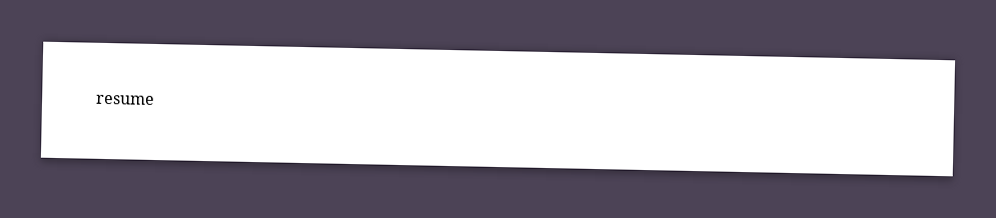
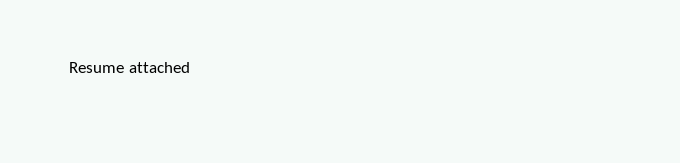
[96,94,155,105] resume -> [69,62,190,73] Resume attached

